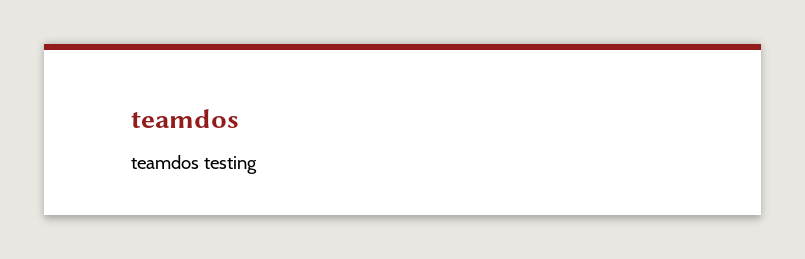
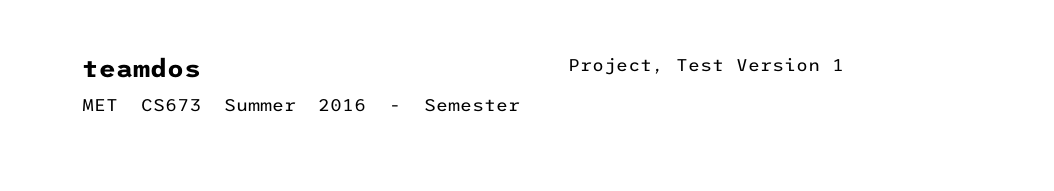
[131,155,257,174] teamdos testing -> [82,99,520,112] [568,57,844,75] MET CS673 Summer 2016 - Semester Project, Test Version 1

